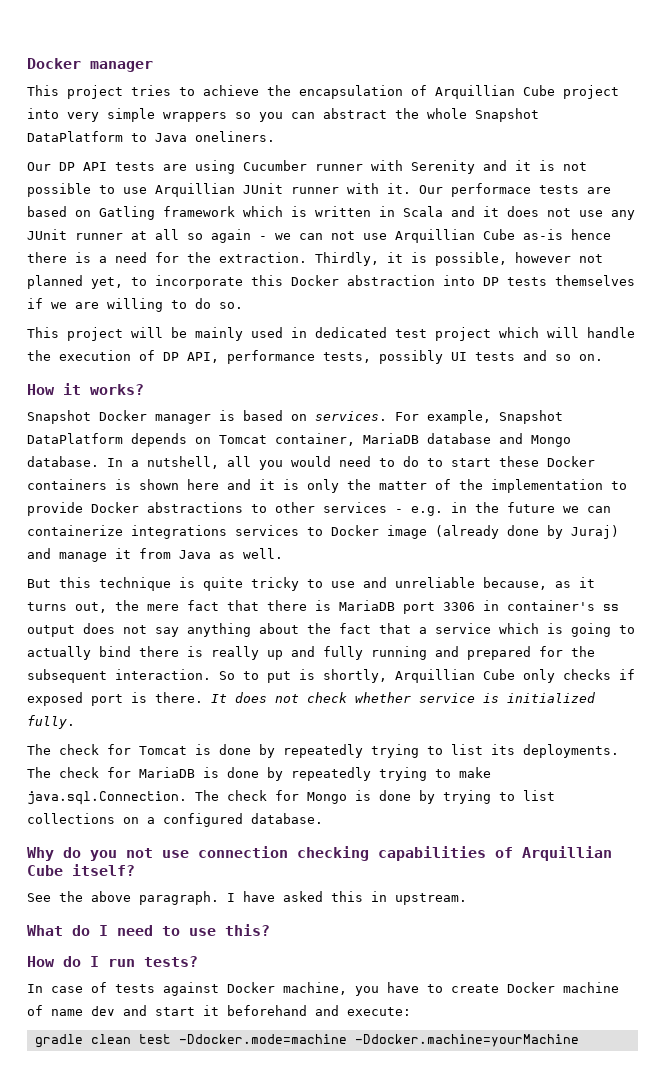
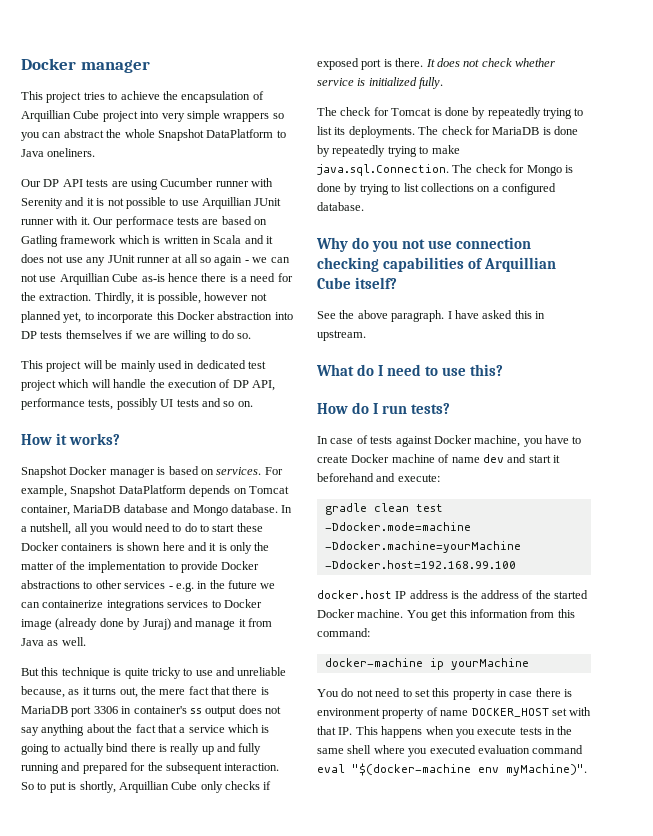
(579, 1040) none -> [324,560,516,569] [317,590,588,599] [317,609,575,621] [317,628,370,637] [324,658,529,670] [317,688,573,700] [317,707,592,719] [317,726,573,738] [317,745,584,757] [317,763,587,776] -Ddocker.host=192.168.99.100 // docker.host IP address is the address of the started Docker machine. You get this information from this command: // docker-machine ip yourMachine // You do not need to set this property in case there is environment property of name DOCKER_HOST set with that IP. This happens when you execute tests in the same shell where you executed evaluation command eval "$(docker-machine env myMachine)".

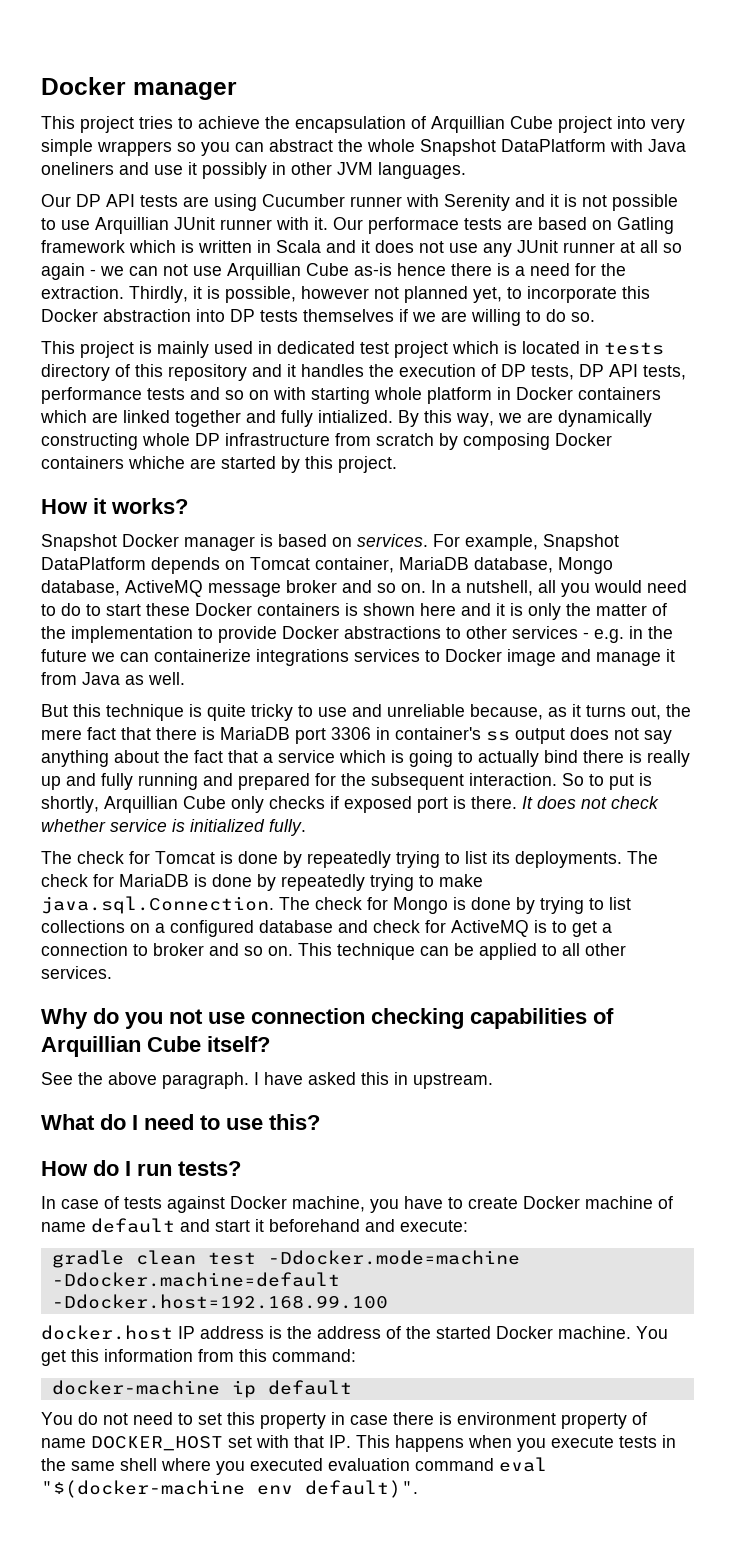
[276,130,286,138] [21,148,96,157] to Java oneliners. -> [610,139,686,152] [41,162,466,179] with Java oneliners and use it possibly in other JVM languages.
[83,360,118,369] will be -> [139,341,152,354] is
[91,379,275,391] [21,398,253,410] will handle the execution of DP API, performance tests, possibly UI tests and so on. -> [504,341,664,355] [41,364,686,381] [41,387,661,404] [40,410,652,427] [41,433,612,450] [41,456,397,473] is located in tests directory of this repository and it handles the execution of DP tests, DP API tests, performance tests and so on with starting whole platform in Docker containers which are linked together and fully intialized. By this way, we are dynamically constructing whole DP infrastructure from scratch by composing Docker containers whiche are started by this project.
[123,504,278,516] database and Mongo database. -> [474,557,613,574] [41,580,426,597] database, Mongo database, ActiveMQ message broker and so on.
[55,618,171,630] (already done by Juraj) -> (556, 657) none
[317,202,364,211] database. -> [259,920,612,937] [41,943,626,960] [41,966,112,979] database and check for ActiveMQ is to get a connection to broker and so on. This technique can be applied to all other services.
[482,454,504,463] dev -> [91,1218,175,1233] default
[324,541,521,553] -Ddocker.machine=yourMachine -> [51,1272,340,1287] -Ddocker.machine=default
[450,658,529,670] yourMachine -> [267,1380,352,1395] default
[506,764,587,776] myMachine)". -> [305,1480,418,1498] default)".

